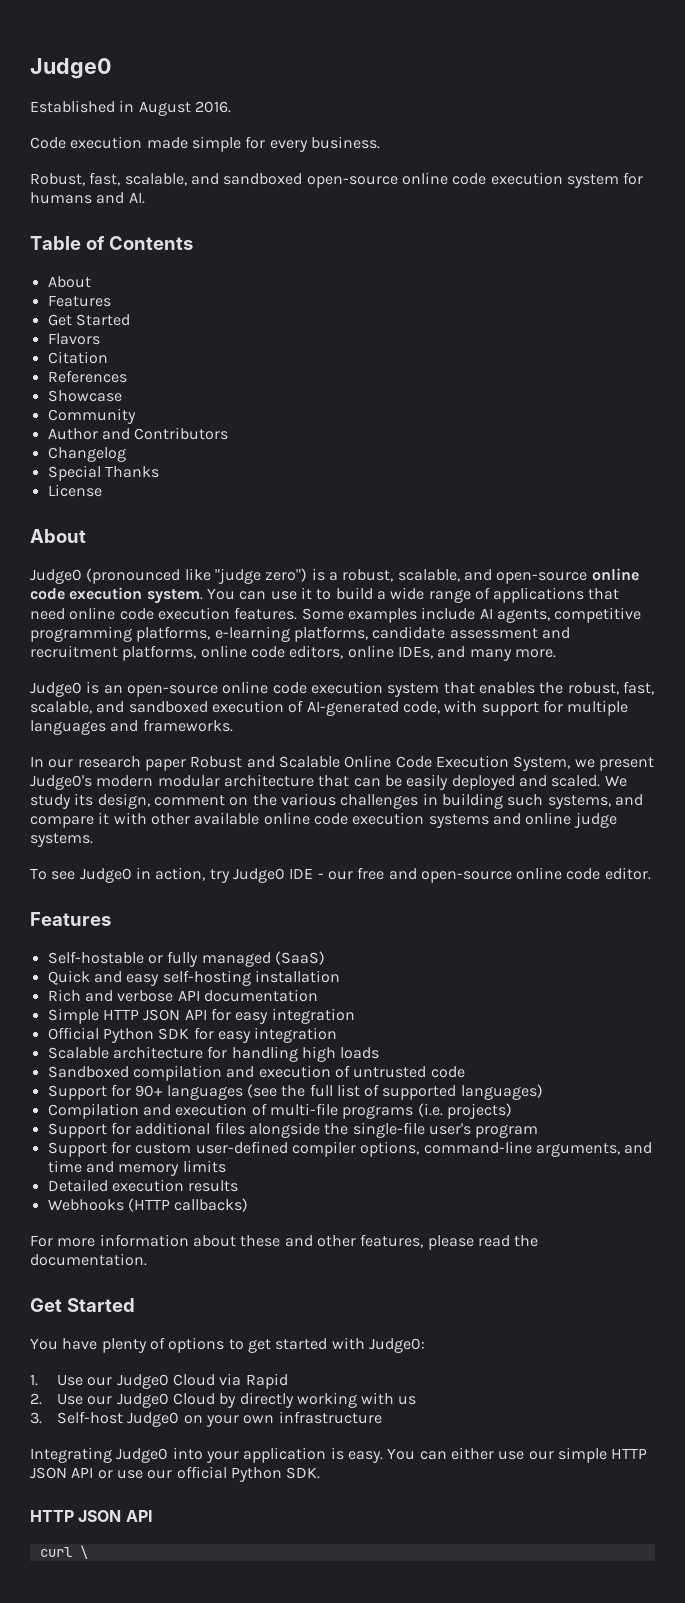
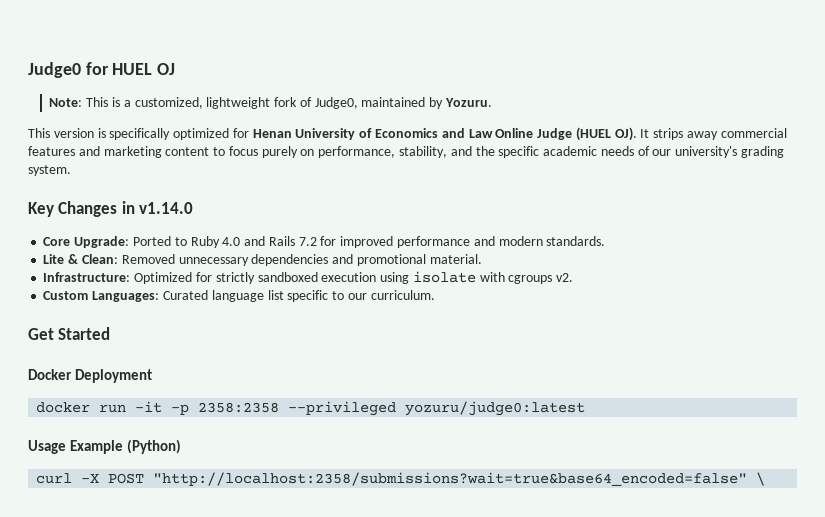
[30,58,112,79] [30,100,231,116] [30,136,380,152] [30,172,644,188] [30,192,145,204] [30,236,193,250] [47,276,91,288] [47,295,111,307] [47,314,130,326] [47,333,100,345] [47,351,108,364] [47,370,127,383] [47,390,122,402] [47,408,136,424] [47,427,229,440] [47,447,126,462] [47,465,159,481] [47,484,102,497] [30,529,86,543] [30,568,639,584] [30,587,620,604] [30,607,642,623] [30,626,570,642] [30,645,556,661] [30,681,654,697] [30,700,629,716] [30,719,233,735] [30,755,654,771] [30,774,627,790] [30,793,643,809] [30,812,617,828] [30,833,93,847] [30,867,651,883] [30,912,111,926] [47,951,325,967] [47,970,340,986] [47,989,318,1002] [47,1008,355,1024] [47,1027,338,1043] [47,1046,380,1062] [47,1065,465,1081] [47,1084,543,1100] [47,1103,512,1119] [47,1122,539,1138] [47,1141,653,1157] [47,1160,226,1176] [47,1179,239,1192] [47,1198,249,1212] [30,1234,539,1250] [30,1253,147,1266] [30,1298,135,1312] [30,1337,425,1353] [30,1373,288,1389] [30,1392,417,1408] [30,1411,382,1427] [30,1447,648,1463] [30,1466,321,1482] [30,1510,153,1522] [39,1547,72,1557] Judge0 // Established in August 2016. // Code execution made simple for every business. // Robust, fast, scalable, and sandboxed open-source online code execution system for humans and AI. // Table of Contents // About // Features // Get Started // Flavors // Citation // References // Showcase // Community // Author and Contributors // Changelog // Special Thanks // License // About // Judge0 (pronounced like "judge zero") is a robust, scalable, and open-source online code execution system. You can use it to build a wide range of applications that need online code execution features. Some examples include AI agents, competitive programming platforms, e-learning platforms, candidate assessment and recruitment platforms, online code editors, online IDEs, and many more. // Judge0 is an open-source online code execution system that enables the robust, fast, scalable, and sandboxed execution of AI-generated code, with support for multiple languages and frameworks. // In our research paper Robust and Scalable Online Code Execution System, we present Judge0's modern modular architecture that can be easily deployed and scaled. We study its design, comment on the various challenges in building such systems, and compare it with other available online code execution systems and online judge systems. // To see Judge0 in action, try Judge0 IDE - our free and open-source online code editor. // Features // Self-hostable or fully managed (SaaS) // Quick and easy self-hosting installation // Rich and verbose API documentation // Simple HTTP JSON API for easy integration // Official Python SDK for easy integration // Scalable architecture for handling high loads // Sandboxed compilation and execution of untrusted code // Support for 90+ languages (see the full list of supported languages) // Compilation and execution of multi-file programs (i.e. projects) // Support for additional files alongside the single-file user's program // Support for custom user-defined compiler options, command-line arguments, and time and memory limits // Detailed execution results // Webhooks (HTTP callbacks) // For more information about these and other features, please read the documentation. // Get Started // You have plenty of options to get started with Judge0: // 1. Use our Judge0 Cloud via Rapid // 2. Use our Judge0 Cloud by directly working with us // 3. Self-host Judge0 on your own infrastructure // Integrating Judge0 into your application is easy. You can either use our simple HTTP JSON API or use our official Python SDK. // HTTP JSON API // curl -> [28,62,176,78] [49,97,493,109] [28,127,787,141] [28,146,785,158] [28,165,71,176] [28,201,194,217] [43,236,606,248] [43,254,482,266] [43,271,574,284] [43,290,435,302] [28,327,111,340] [28,369,153,383] [36,401,586,416] [28,439,182,454] [36,472,748,486] Judge0 for HUEL OJ // Note: This is a customized, lightweight fork of Judge0, maintained by Yozuru. // This version is specifically optimized for Henan University of Economics and Law Online Judge (HUEL OJ). It strips away commercial features and marketing content to focus purely on performance, stability, and the specific academic needs of our university's grading system. // Key Changes in v1.14.0 // Core Upgrade: Ported to Ruby 4.0 and Rails 7.2 for improved performance and modern standards. // Lite & Clean: Removed unnecessary dependencies and promotional material. // Infrastructure: Optimized for strictly sandboxed execution using isolate with cgroups v2. // Custom Languages: Curated language list specific to our curriculum. // Get Started // Docker Deployment // docker run -it -p 2358:2358 --privileged yozuru/judge0:latest // Usage Example (Python) // curl -X POST "http://localhost:2358/submissions?wait=true&base64_encoded=false"

